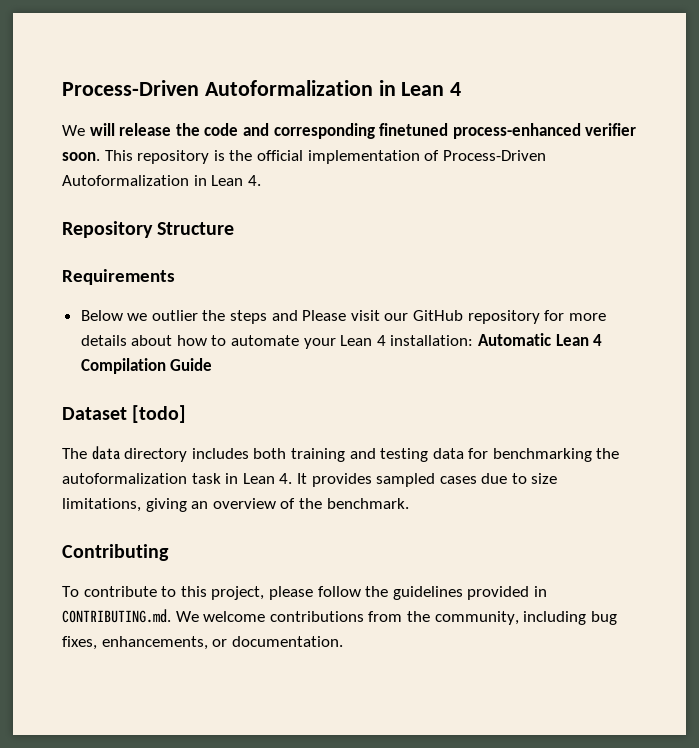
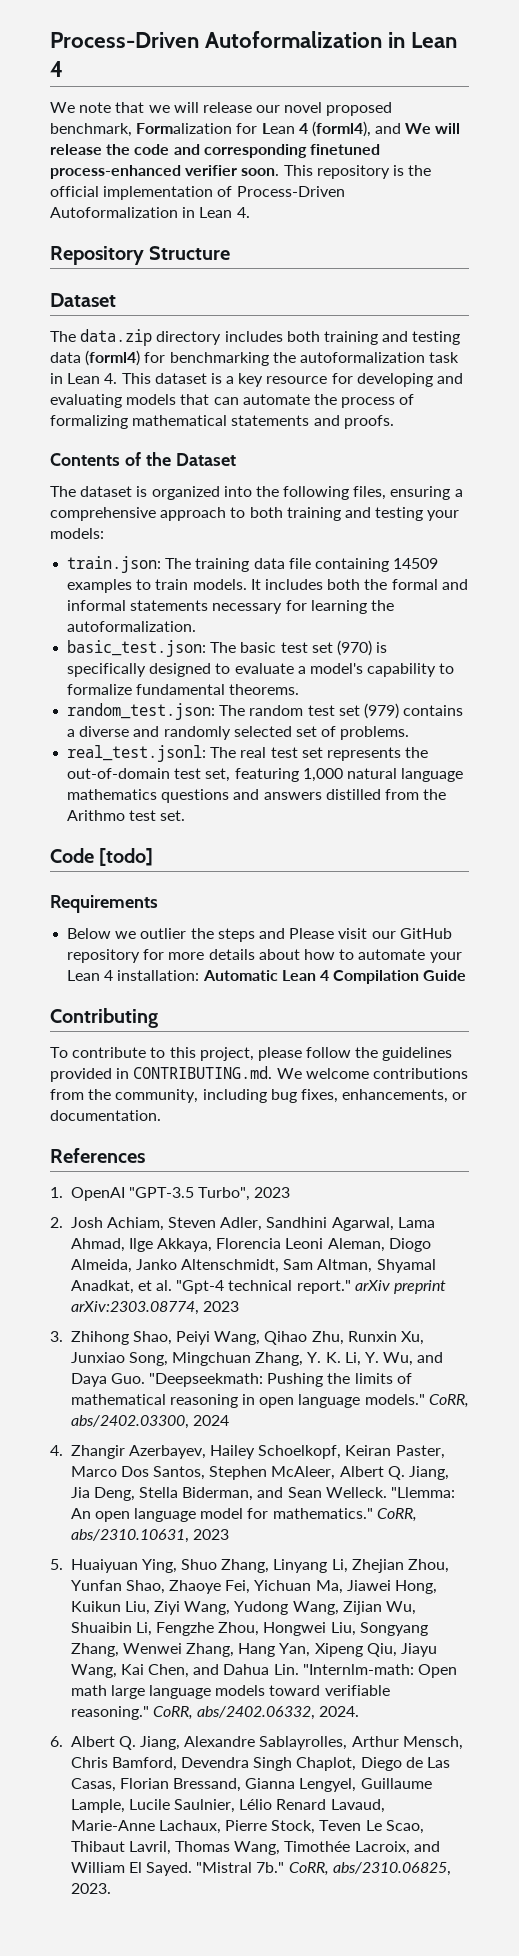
(85, 130) none -> [79,102,393,116] [50,121,432,137] note that we will release our novel proposed benchmark, Formalization for Lean 4 (forml4), and We
(235, 228) none -> [50,293,116,307] [50,329,461,346] [50,350,460,366] [50,373,464,387] [50,394,415,408] [50,415,394,429] [50,452,236,466] [50,486,463,500] [50,507,460,521] [50,528,104,539] [67,556,439,573] [67,579,468,593] [67,600,394,614] [67,621,197,632] [67,640,388,657] [67,663,455,677] [67,684,300,695] [67,703,464,720] [67,726,410,740] [67,745,429,762] [67,768,464,782] [67,789,447,803] [67,810,186,821] [50,848,154,866] // Dataset // The data.zip directory includes both training and testing data (forml4) for benchmarking the autoformalization task in Lean 4. This dataset is a key resource for developing and evaluating models that can automate the process of formalizing mathematical statements and proofs. // Contents of the Dataset // The dataset is organized into the following files, ensuring a comprehensive approach to both training and testing your models: // train.json: The training data file containing 14509 examples to train models. It includes both the formal and informal statements necessary for learning the autoformalization. // basic_test.json: The basic test set (970) is specifically designed to evaluate a model's capability to formalize fundamental theorems. // random_test.json: The random test set (979) contains a diverse and randomly selected set of problems. // real_test.jsonl: The real test set represents the out-of-domain test set, featuring 1,000 natural language mathematics questions and answers distilled from the Arithmo test set. // Code [todo]
[62,405,187,423] [62,446,620,462] [62,473,558,487] [62,498,409,512] // Dataset [todo] // The data directory includes both training and testing data for benchmarking the autoformalization task in Lean 4. It provides sampled cases due to size limitations, giving an overview of the benchmark. -> (467, 975) none
(343, 641) none -> [50,1148,145,1163] [50,1187,291,1201] [50,1217,435,1231] [70,1238,431,1252] [70,1259,436,1273] [70,1280,447,1294] [70,1301,239,1315] [50,1331,425,1345] [70,1352,444,1366] [70,1373,412,1387] [70,1394,469,1408] [70,1415,229,1429] [50,1445,445,1459] [70,1466,450,1480] [70,1487,456,1501] [70,1508,417,1522] [70,1529,229,1543] [50,1559,450,1573] [70,1580,438,1594] [70,1601,417,1615] [70,1622,428,1636] [70,1643,438,1657] [70,1664,458,1678] [70,1685,390,1699] [70,1706,360,1720] [50,1736,463,1750] [70,1757,451,1771] [70,1778,432,1792] [70,1799,385,1813] [70,1820,424,1834] [70,1841,440,1855] [70,1862,451,1876] [70,1883,111,1894] // References // 1. OpenAI "GPT-3.5 Turbo", 2023 // 2. Josh Achiam, Steven Adler, Sandhini Agarwal, Lama Ahmad, Ilge Akkaya, Florencia Leoni Aleman, Diogo Almeida, Janko Altenschmidt, Sam Altman, Shyamal Anadkat, et al. "Gpt-4 technical report." arXiv preprint arXiv:2303.08774, 2023 // 3. Zhihong Shao, Peiyi Wang, Qihao Zhu, Runxin Xu, Junxiao Song, Mingchuan Zhang, Y. K. Li, Y. Wu, and Daya Guo. "Deepseekmath: Pushing the limits of mathematical reasoning in open language models." CoRR, abs/2402.03300, 2024 // 4. Zhangir Azerbayev, Hailey Schoelkopf, Keiran Paster, Marco Dos Santos, Stephen McAleer, Albert Q. Jiang, Jia Deng, Stella Biderman, and Sean Welleck. "Llemma: An open language model for mathematics." CoRR, abs/2310.10631, 2023 // 5. Huaiyuan Ying, Shuo Zhang, Linyang Li, Zhejian Zhou, Yunfan Shao, Zhaoye Fei, Yichuan Ma, Jiawei Hong, Kuikun Liu, Ziyi Wang, Yudong Wang, Zijian Wu, Shuaibin Li, Fengzhe Zhou, Hongwei Liu, Songyang Zhang, Wenwei Zhang, Hang Yan, Xipeng Qiu, Jiayu Wang, Kai Chen, and Dahua Lin. "Internlm-math: Open math large language models toward verifiable reasoning." CoRR, abs/2402.06332, 2024. // 6. Albert Q. Jiang, Alexandre Sablayrolles, Arthur Mensch, Chris Bamford, Devendra Singh Chaplot, Diego de Las Casas, Florian Bressand, Gianna Lengyel, Guillaume Lample, Lucile Saulnier, Lélio Renard Lavaud, Marie-Anne Lachaux, Pierre Stock, Teven Le Scao, Thibaut Lavril, Thomas Wang, Timothée Lacroix, and William El Sayed. "Mistral 7b." CoRR, abs/2310.06825, 2023.

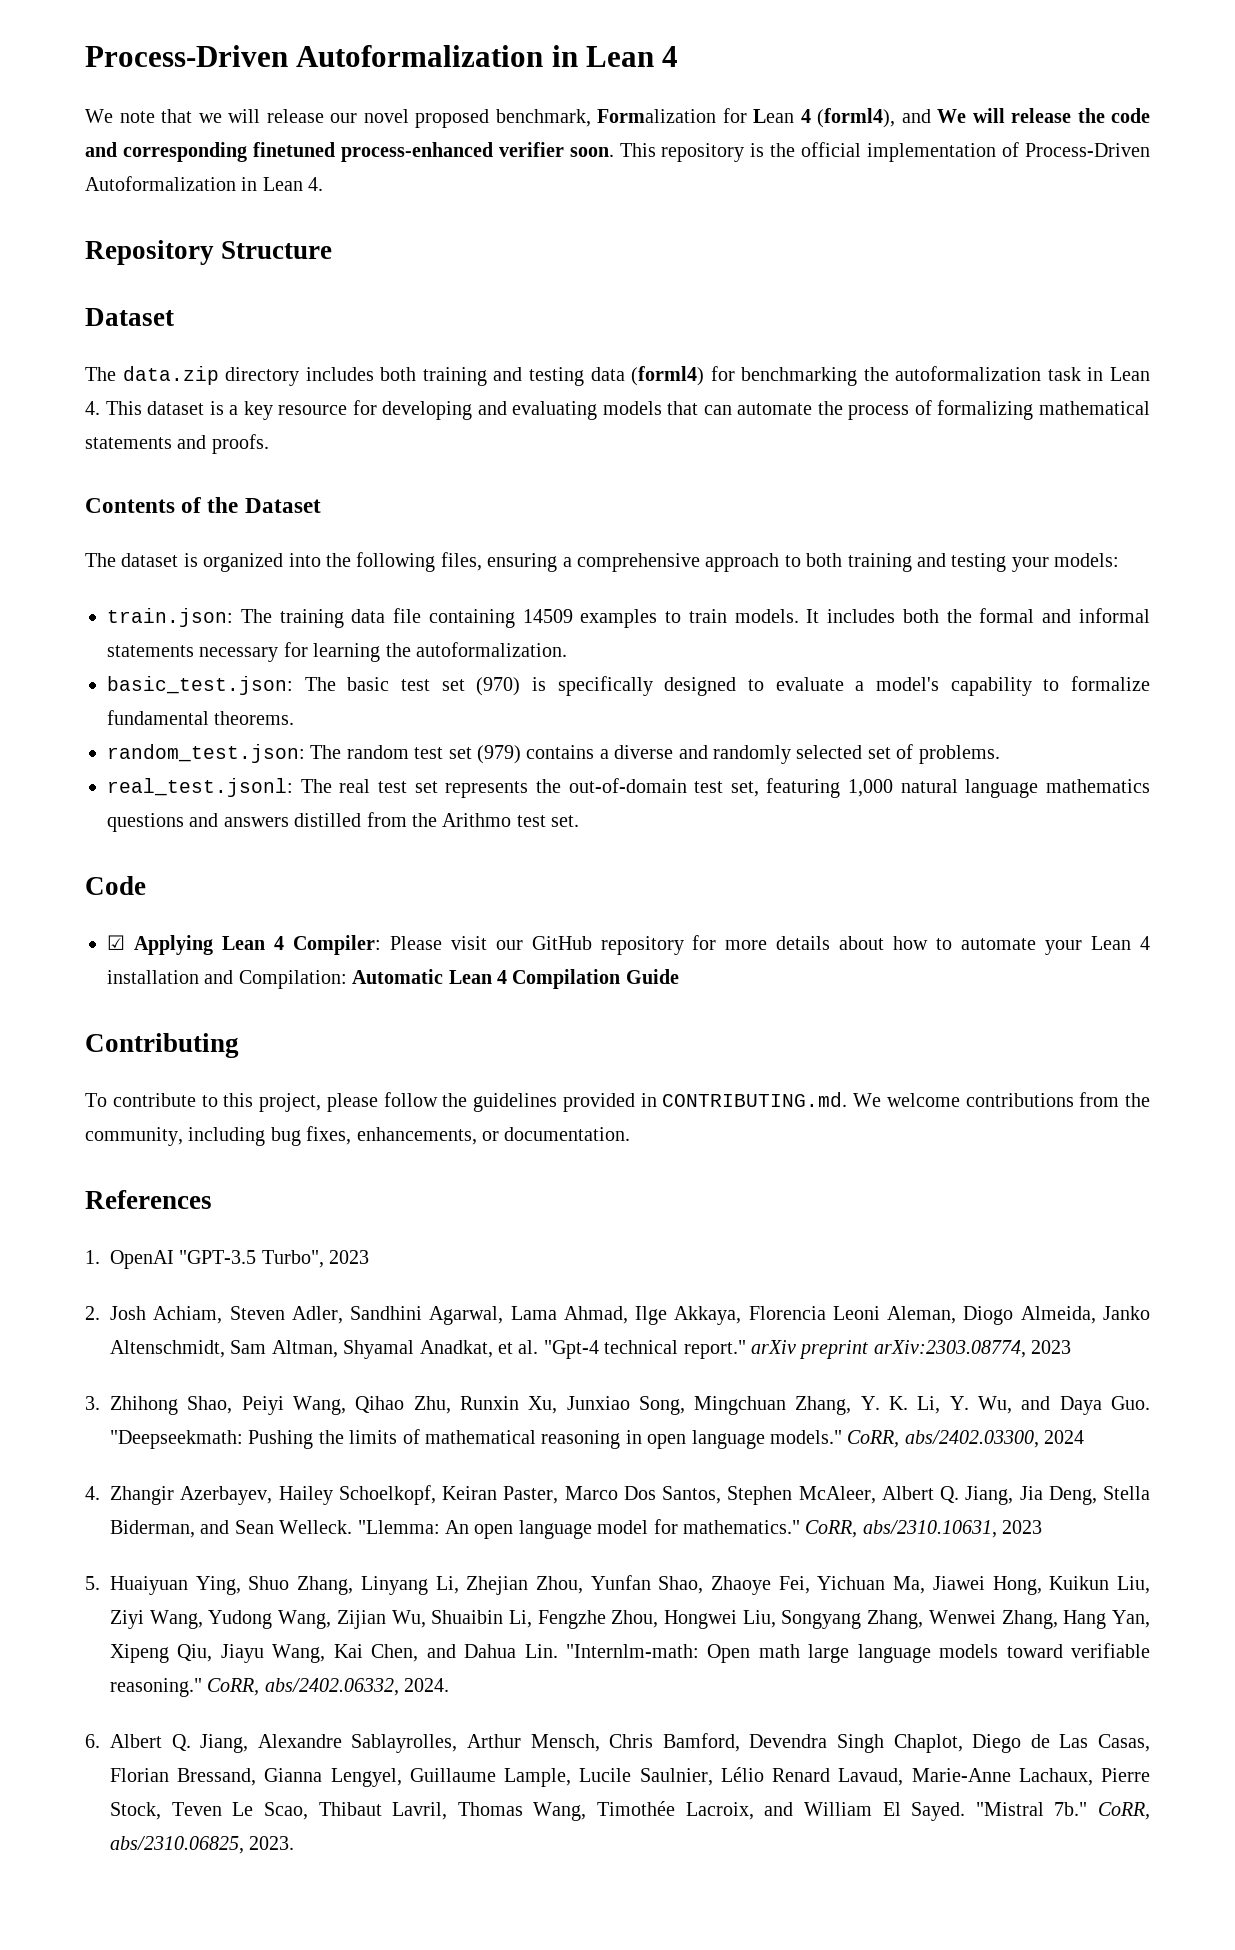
[99,848,154,866] [50,895,158,913] [67,928,285,942] [todo] // Requirements // Below we outlier the steps and -> [107,935,381,955] // ☑ Applying Lean 4 Compiler:
[117,970,200,981] installation: -> [107,970,347,989] installation and Compilation:

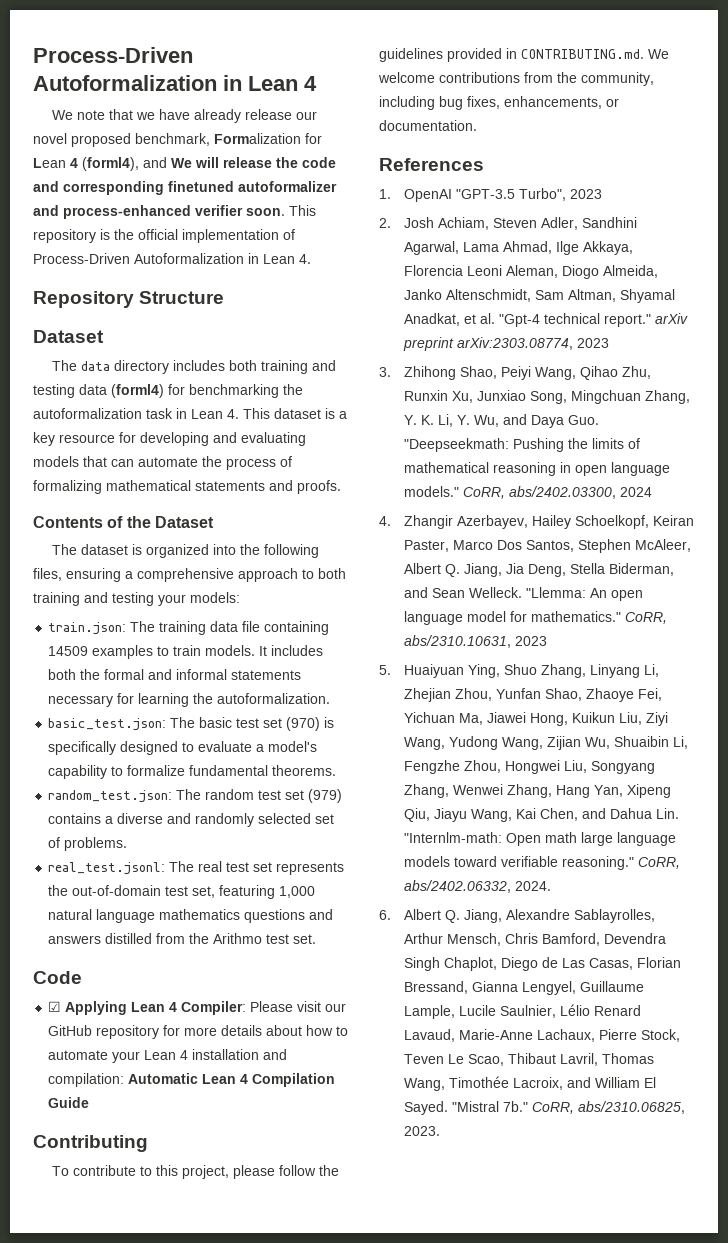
[228,109,260,123] will -> [158,109,241,123] have already
(335, 149) none -> [238,181,337,192] [33,205,59,216] autoformalizer and
[122,366,219,385] data.zip -> [80,361,110,371] data
[238,970,347,989] Compilation: -> [48,1073,125,1087] compilation:

